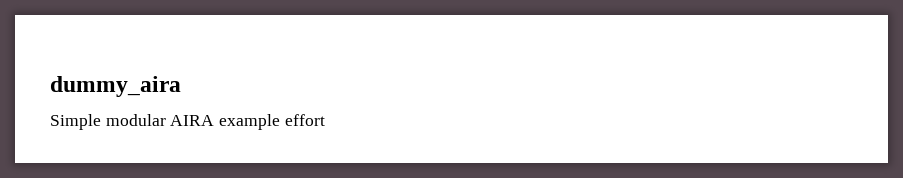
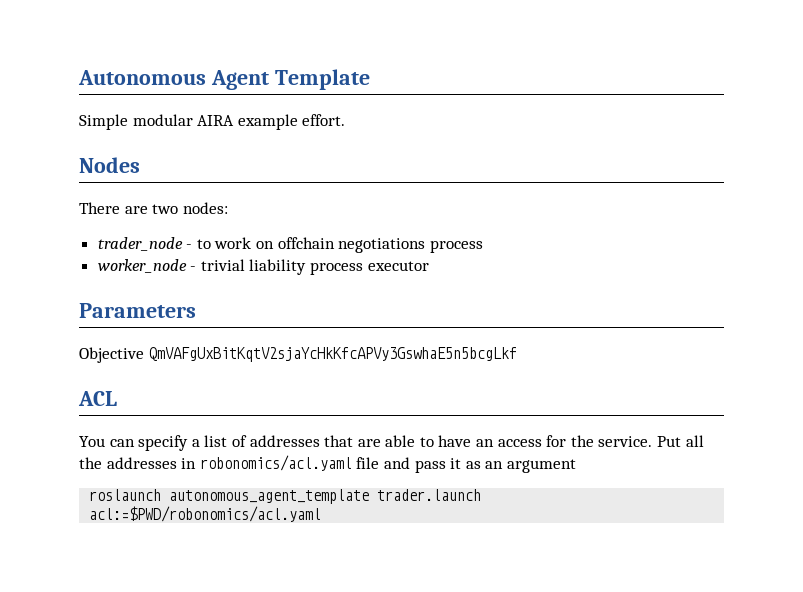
[50,76,181,97] dummy_aira -> [78,69,370,90] Autonomous Agent Template
[284,114,325,126] effort -> [302,114,346,126] [79,157,140,173] [79,202,228,214] [97,237,483,253] [97,259,429,275] [79,303,196,318] [79,347,517,363] [78,391,117,406] [79,435,704,451] [79,455,576,473] [89,489,482,504] [89,506,322,522] effort. // Nodes // There are two nodes: // trader_node - to work on offchain negotiations process // worker_node - trivial liability process executor // Parameters // Objective QmVAFgUxBitKqtV2sjaYcHkKfcAPVy3GswhaE5n5bcgLkf // ACL // You can specify a list of addresses that are able to have an access for the service. Put all the addresses in robonomics/acl.yaml file and pass it as an argument // roslaunch autonomous_agent_template trader.launch acl:=$PWD/robonomics/acl.yaml

